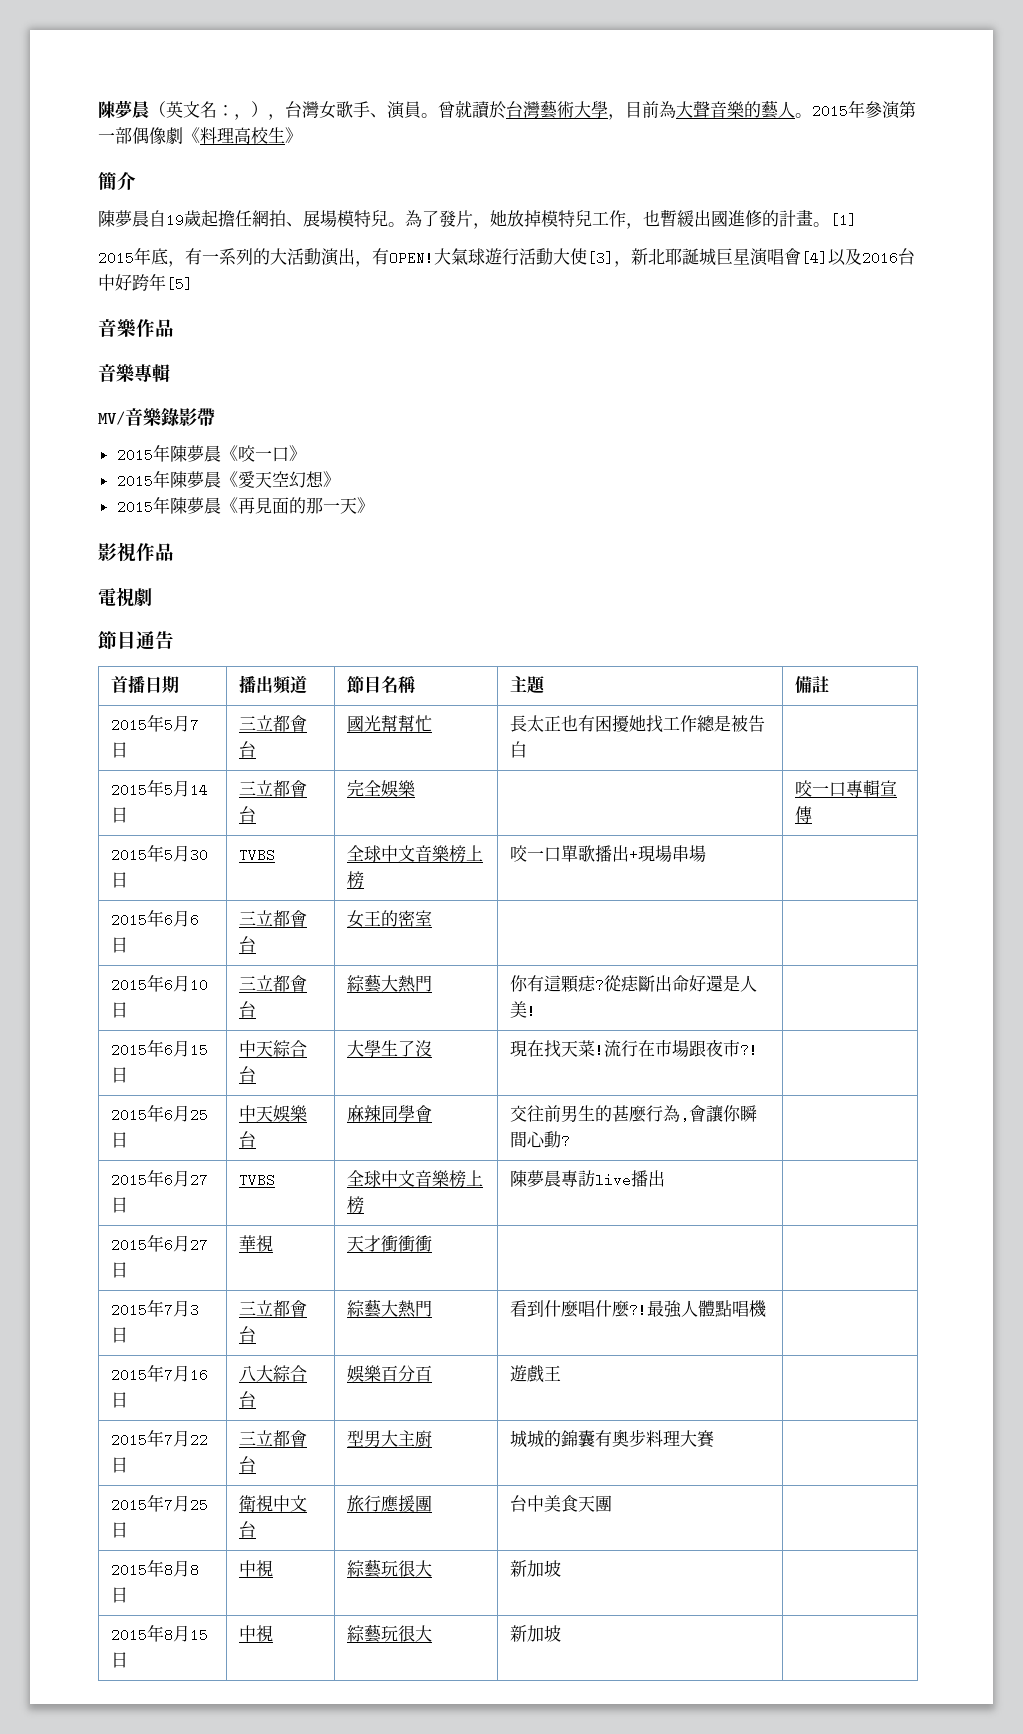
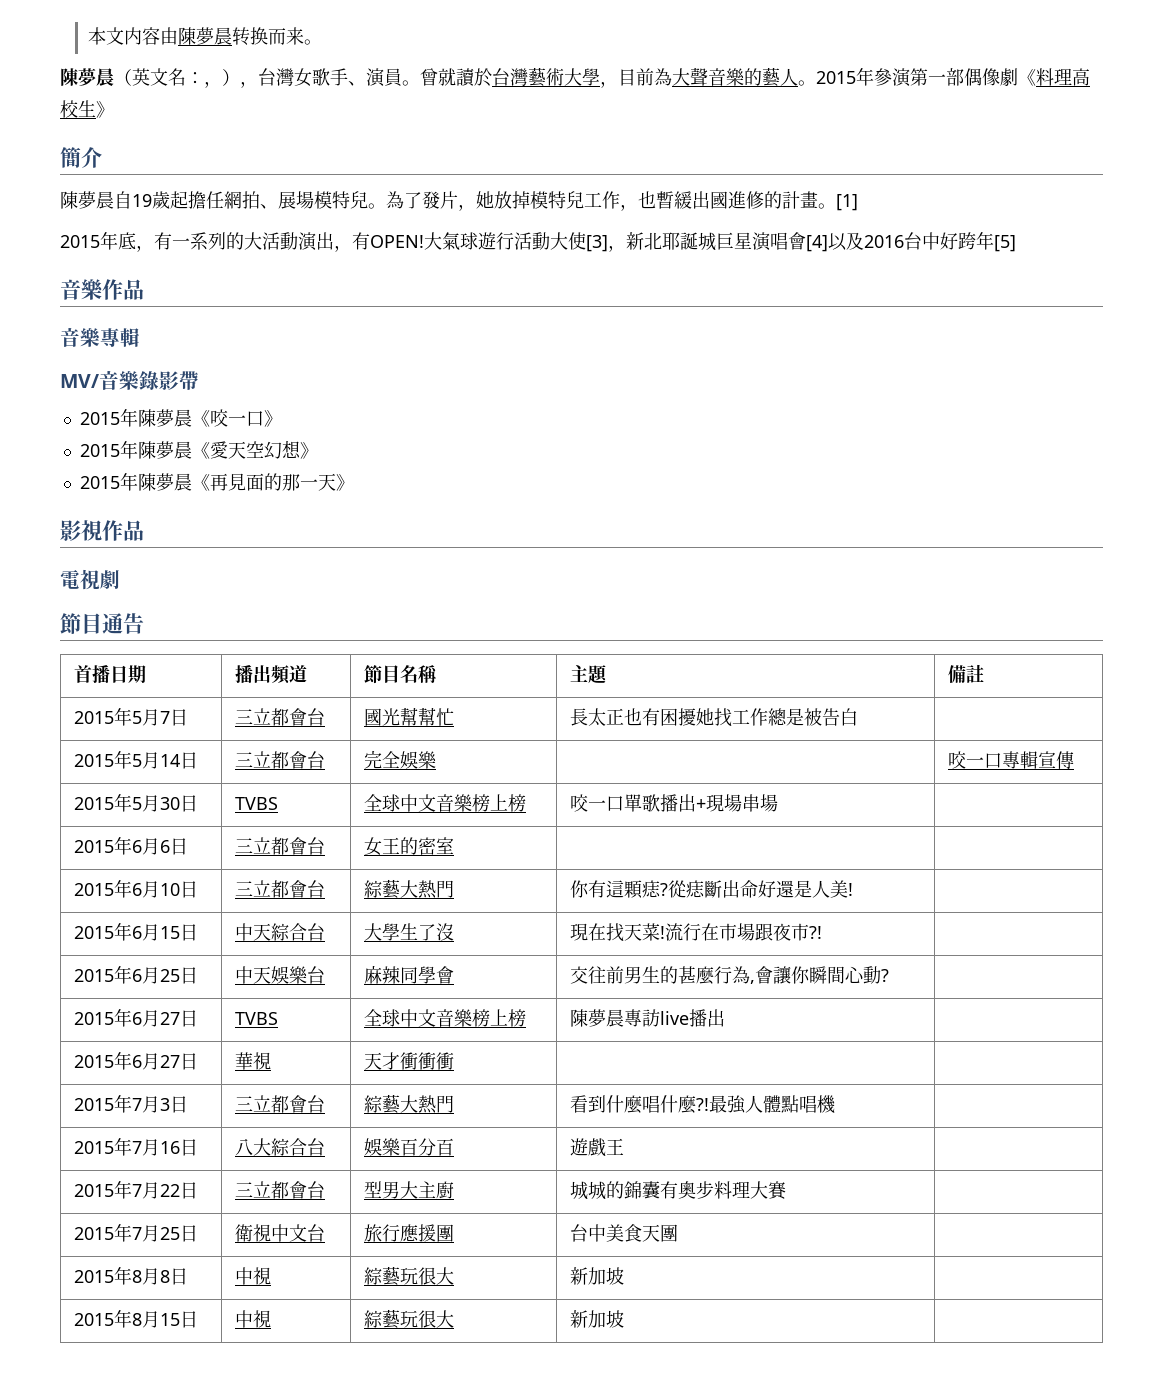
(98, 109) none -> [87,27,322,46] 本文内容由陳夢晨转换而来。 //

